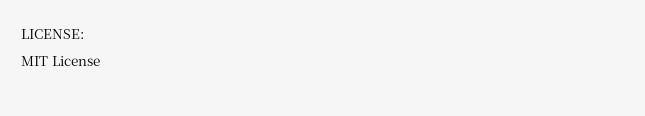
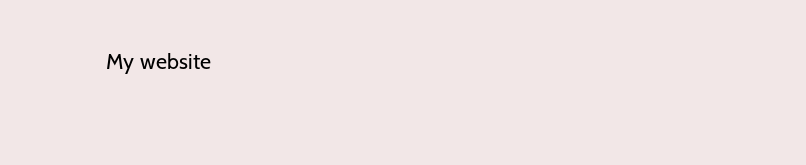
[21,29,84,39] [21,56,100,66] LICENSE: // MIT License -> [106,53,211,74] My website

